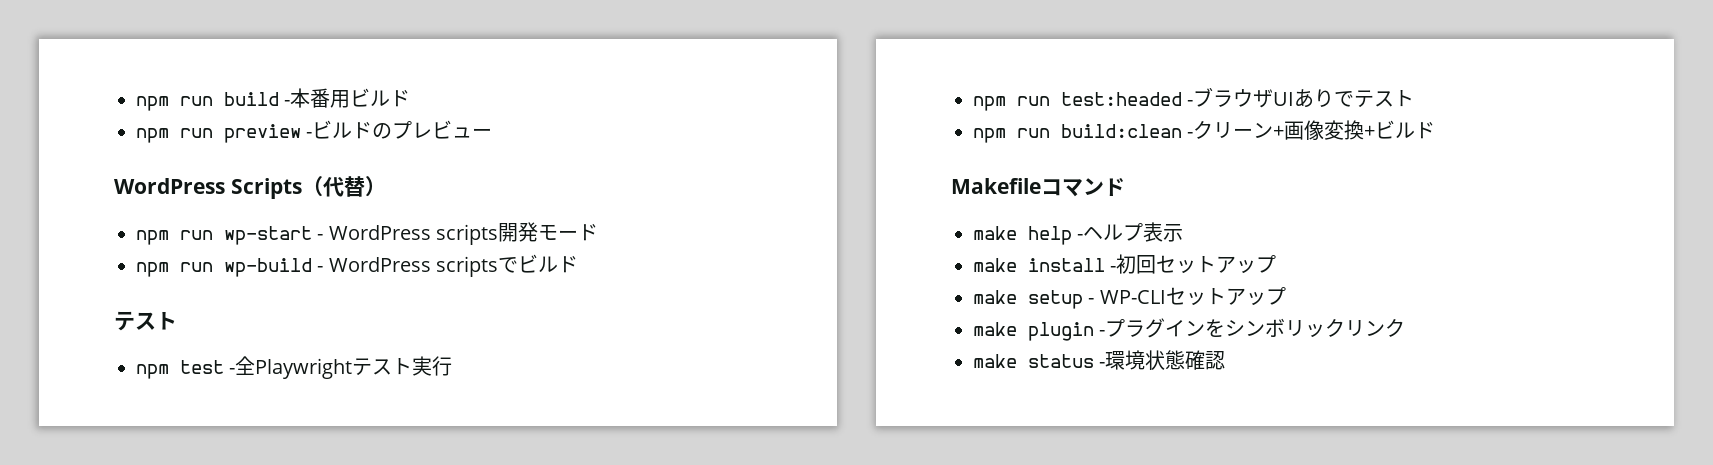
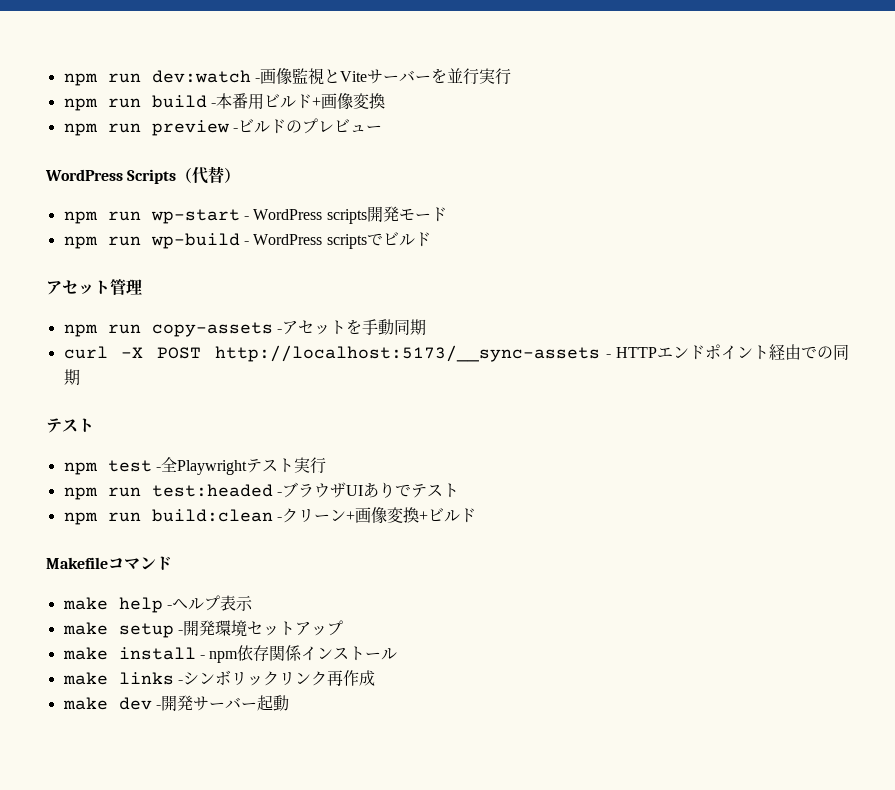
[136,96,213,111] npm run -> [63,68,511,86] [63,98,141,111] npm run dev:watch -画像監視とViteサーバーを並行実行 // npm run
(411, 98) none -> [311,93,385,110] +画像変換
(579, 264) none -> [46,279,142,296] [63,319,426,337] [63,344,849,362] [63,369,80,385] // アセット管理 // npm run copy-assets -アセットを手動同期 // curl -X POST http://localhost:5173/__sync-assets - HTTPエンドポイント経由での同期
[1028,254,1277,274] [973,287,1286,309] [973,318,1226,341] install -初回セットアップ // make setup - WP-CLIセットアップ // make plugin -プラグインを -> [118,620,343,638] [62,645,398,663] [62,672,183,685] setup -開発環境セットアップ // make install - npm依存関係インストール // make links -
[973,350,1226,370] // make status -環境状態確認 -> [326,670,375,686] [62,695,289,711] 再作成 // make dev -開発サーバー起動

